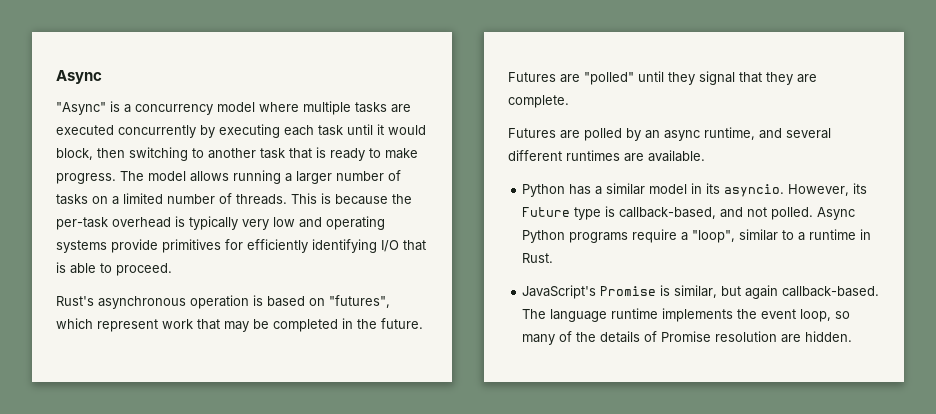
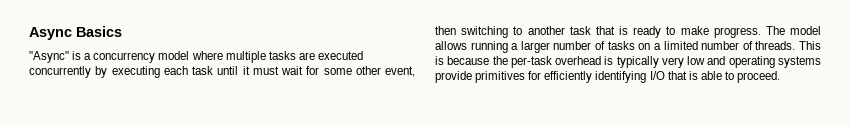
[56,70,102,84] Async -> [29,26,122,40] Async Basics
[388,125,426,135] [56,148,93,160] would block, -> [252,66,415,77] must wait for some other event,
[56,295,390,309] [56,318,423,332] [508,71,817,85] [508,95,569,108] [508,127,831,141] [508,150,705,162] [522,183,868,197] [522,206,856,220] [522,229,872,243] [522,253,554,263] [522,285,880,299] [522,308,851,322] [522,331,853,345] // Rust's asynchronous operation is based on "futures", which represent work that may be completed in the future. Futures are "polled" until they signal that they are complete. // Futures are polled by an async runtime, and several different runtimes are available. // Python has a similar model in its asyncio. However, its Future type is callback-based, and not polled. Async Python programs require a "loop", similar to a runtime in Rust. // JavaScript's Promise is similar, but again callback-based. The language runtime implements the event loop, so many of the details of Promise resolution are hidden. -> (781, 77) none

